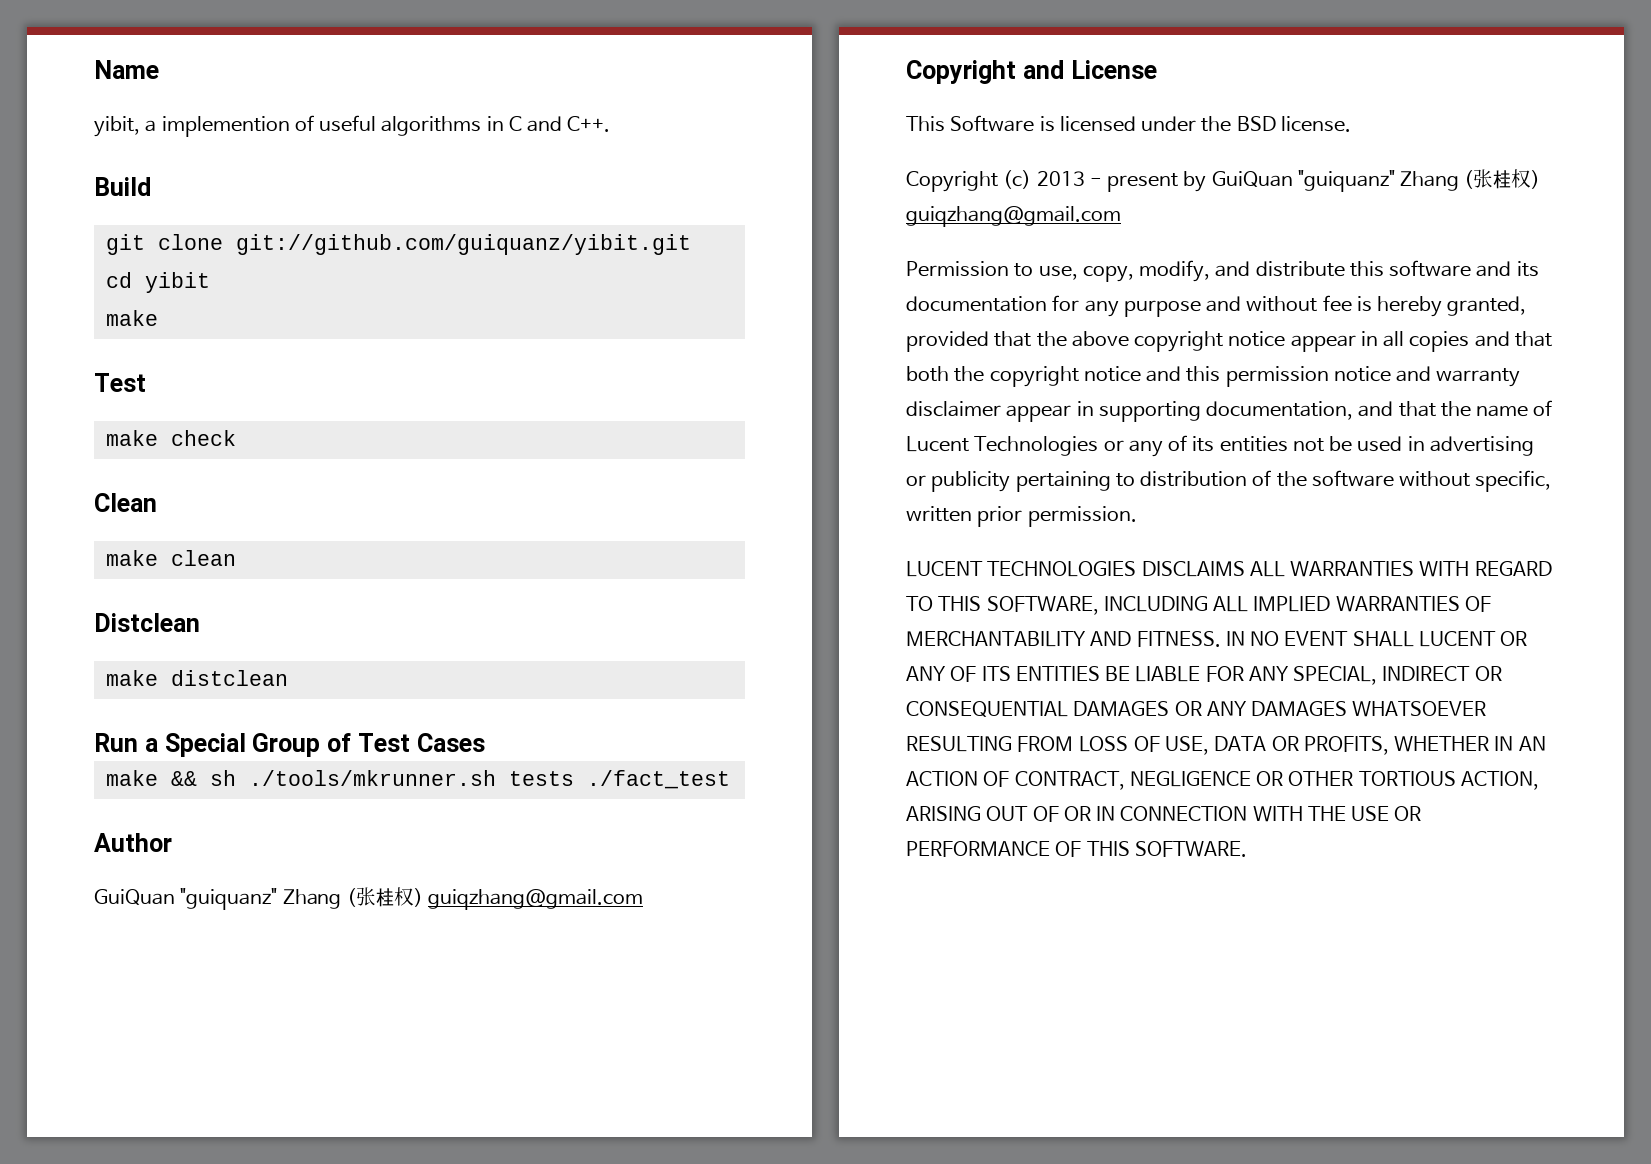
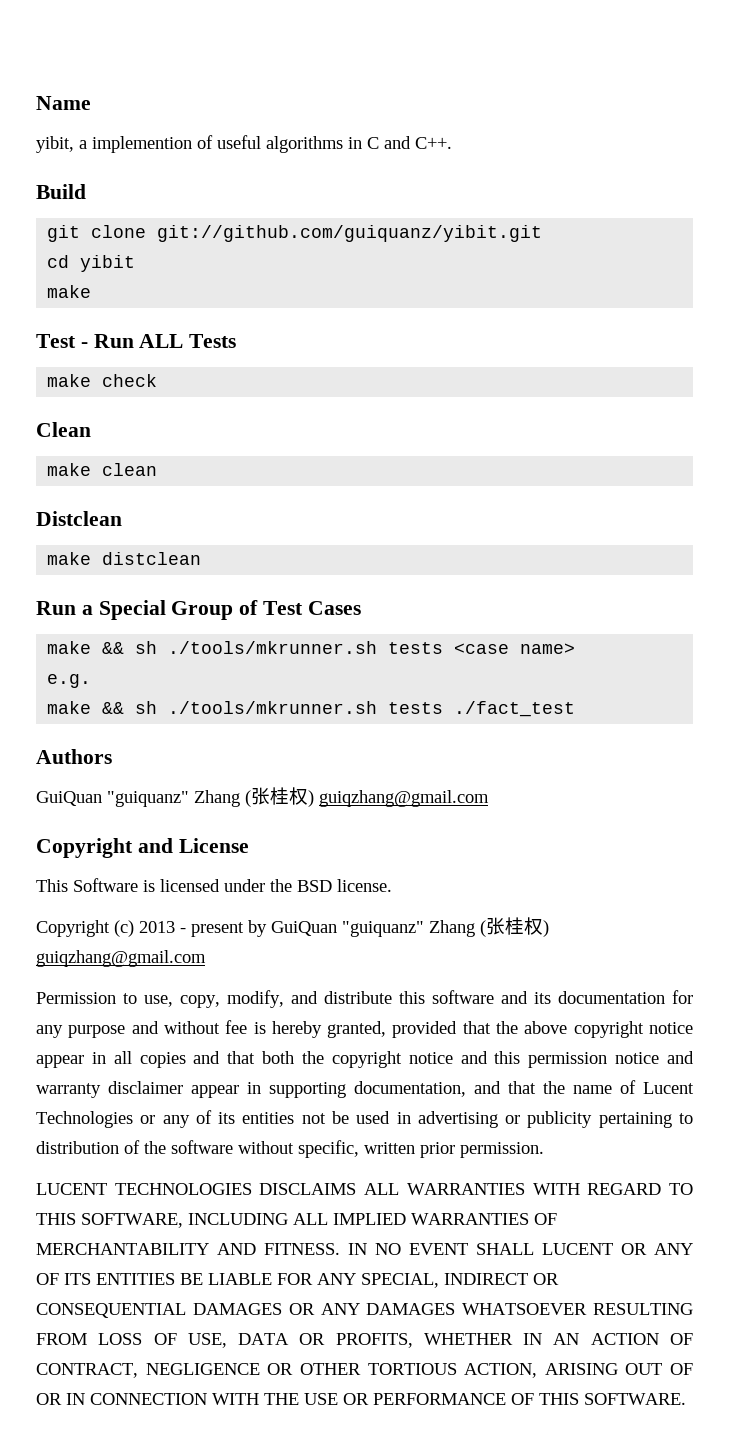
(146, 382) none -> [80,334,237,348] - Run ALL Tests
(485, 742) none -> [47,641,576,654] [47,674,92,688] // make && sh ./tools/mkrunner.sh tests <case name> // e.g.
[94,833,172,852] Author -> [36,749,112,764] Authors

